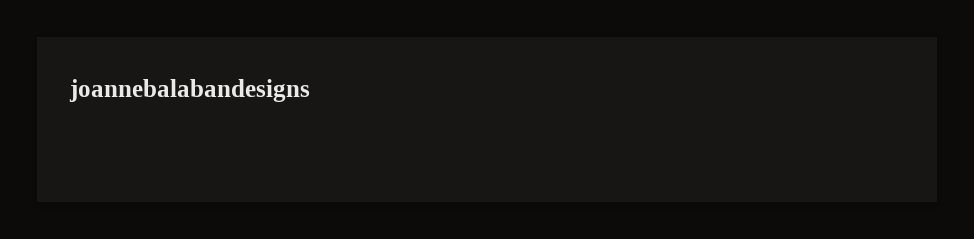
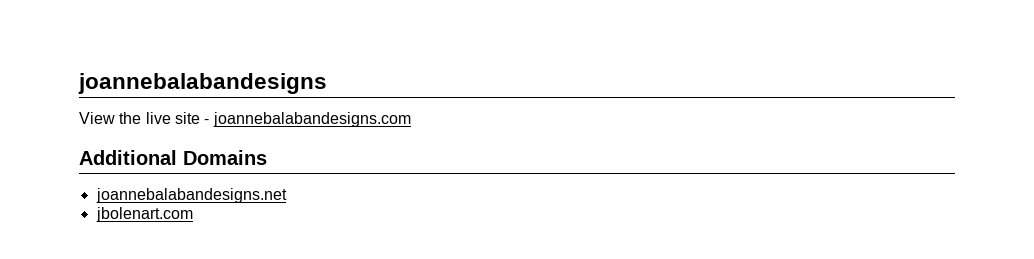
(310, 90) none -> [79,112,411,127] [79,150,267,165] [95,188,287,203] [95,207,193,222] // View the live site - joannebalabandesigns.com // Additional Domains // joannebalabandesigns.net // jbolenart.com

